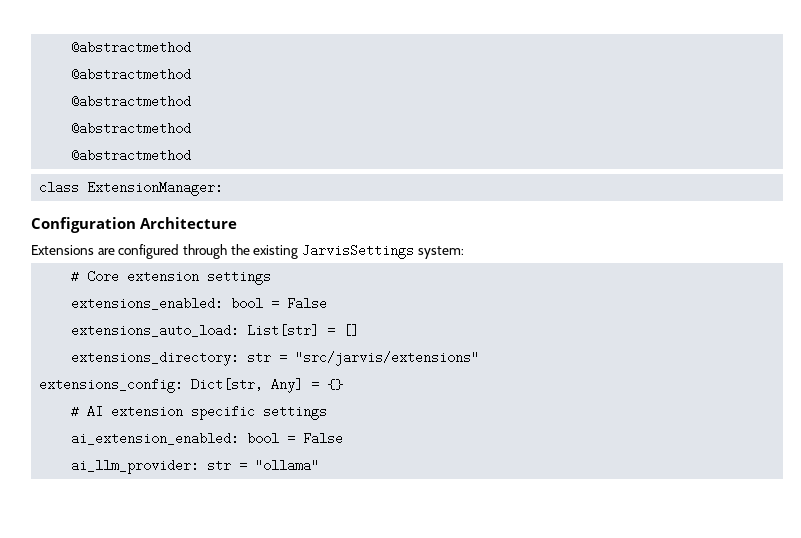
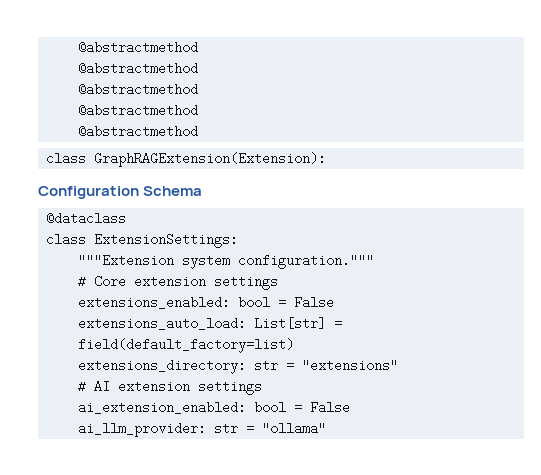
[87,181,224,196] ExtensionManager: -> [93,152,326,167] GraphRAGExtension(Extension):
[140,217,238,229] [31,244,464,259] Architecture // Extensions are configured through the existing JarvisSettings system: -> [143,186,203,196] [45,212,126,225] [45,233,238,248] [77,254,374,269] Schema // @dataclass // class ExtensionSettings: // """Extension system configuration."""
[343,324,360,337] [] -> [77,338,294,353] field(default_factory=list)
[295,351,480,366] [39,378,344,393] "src/jarvis/extensions" // extensions_config: Dict[str, Any] = {} -> [301,359,398,372] "extensions"
[191,405,256,420] specific -> (190, 386) none

